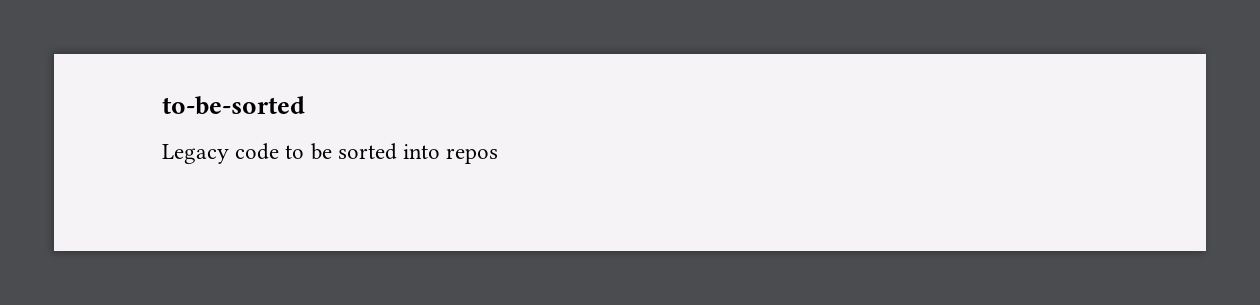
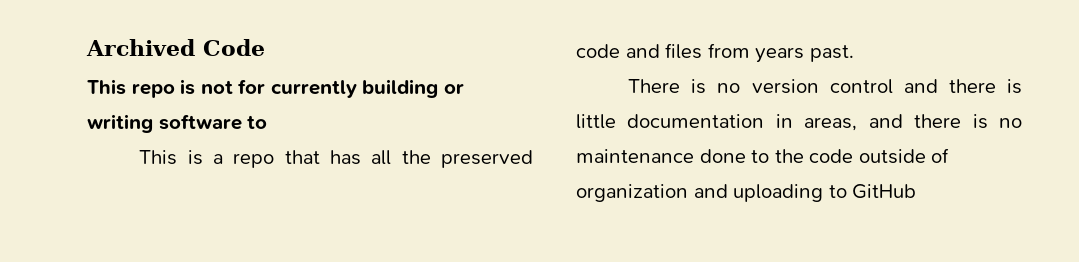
[162,96,305,115] [162,143,499,164] to-be-sorted // Legacy code to be sorted into repos -> [86,39,265,56] [87,79,464,98] [87,114,268,133] [139,150,534,168] [576,43,854,63] [628,79,1022,94] [576,114,1022,131] [576,148,950,164] [576,184,917,202] Archived Code // This repo is not for currently building or writing software to // This is a repo that has all the preserved code and files from years past. // There is no version control and there is little documentation in areas, and there is no maintenance done to the code outside of organization and uploading to GitHub

